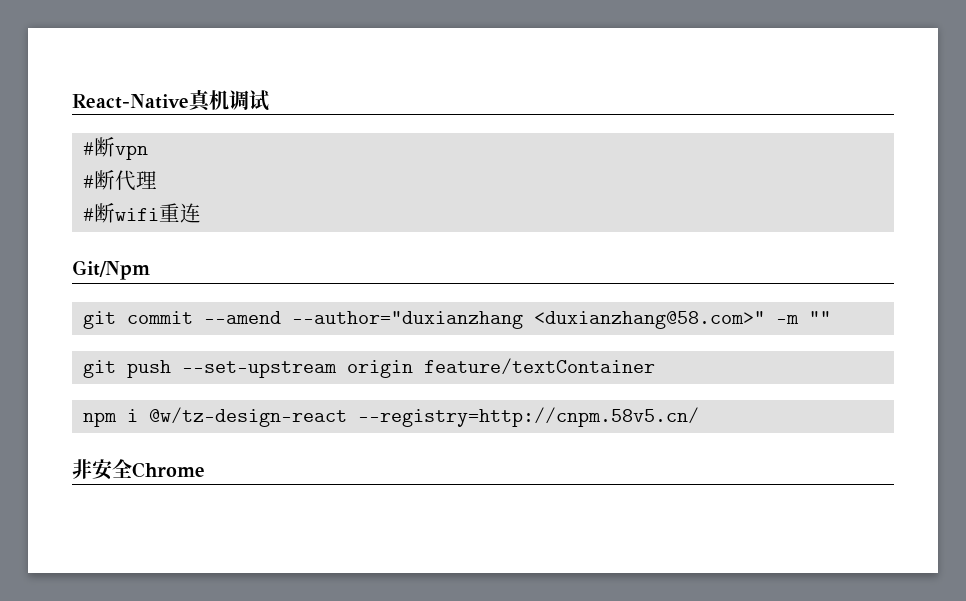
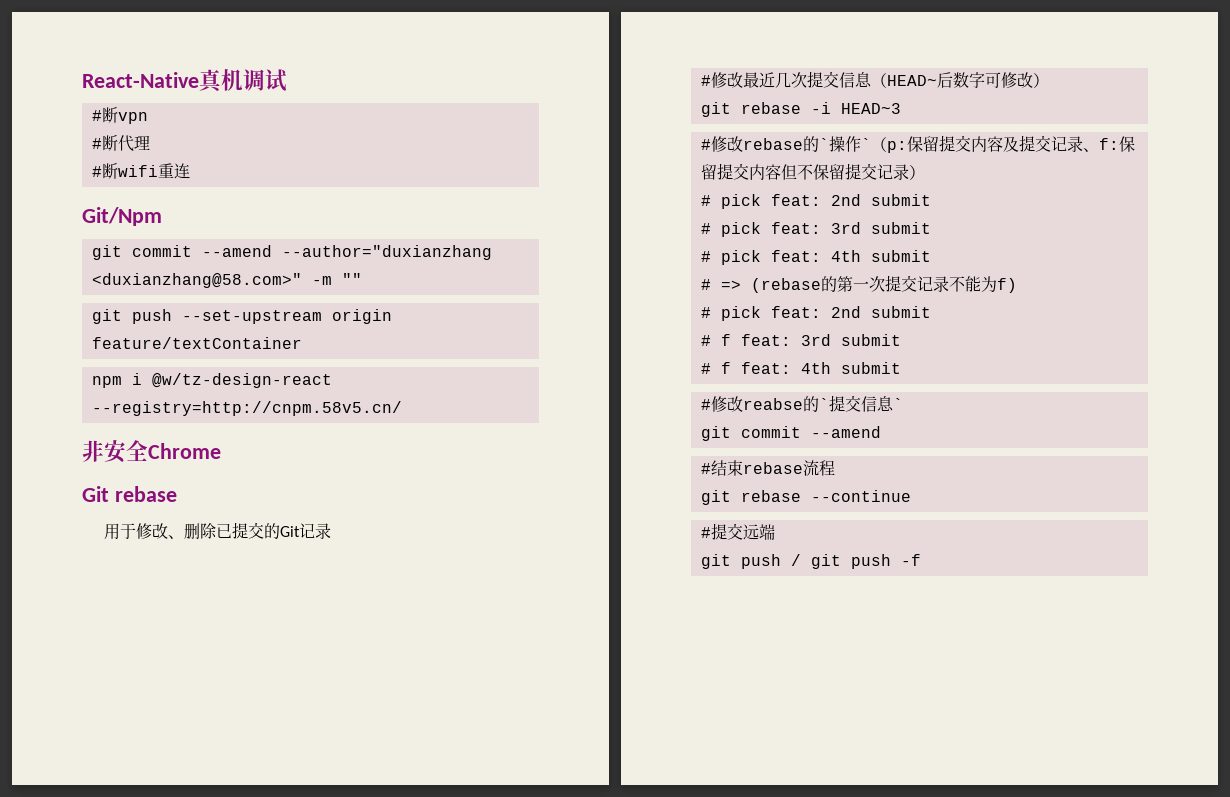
(205, 470) none -> [82,486,177,502] [104,522,332,540] [700,71,1049,88] [700,102,901,117] [700,135,1135,153] [700,163,925,180] [700,194,931,209] [700,222,931,237] [700,250,931,265] [700,275,1017,293] [700,306,931,321] [700,334,901,346] [700,362,901,374] [700,395,903,412] [700,426,881,441] [700,460,835,476] [700,490,911,505] [700,523,775,540] [700,554,921,569] // Git rebase // 用于修改、删除已提交的Git记录 // #修改最近几次提交信息（HEAD~后数字可修改） // git rebase -i HEAD~3 // #修改rebase的`操作`（p:保留提交内容及提交记录、f:保留提交内容但不保留提交记录） // # pick feat: 2nd submit // # pick feat: 3rd submit // # pick feat: 4th submit // # => (rebase的第一次提交记录不能为f) // # pick feat: 2nd submit // # f feat: 3rd submit // # f feat: 4th submit // #修改reabse的`提交信息` // git commit --amend // #结束rebase流程 // git rebase --continue // #提交远端 // git push / git push -f

